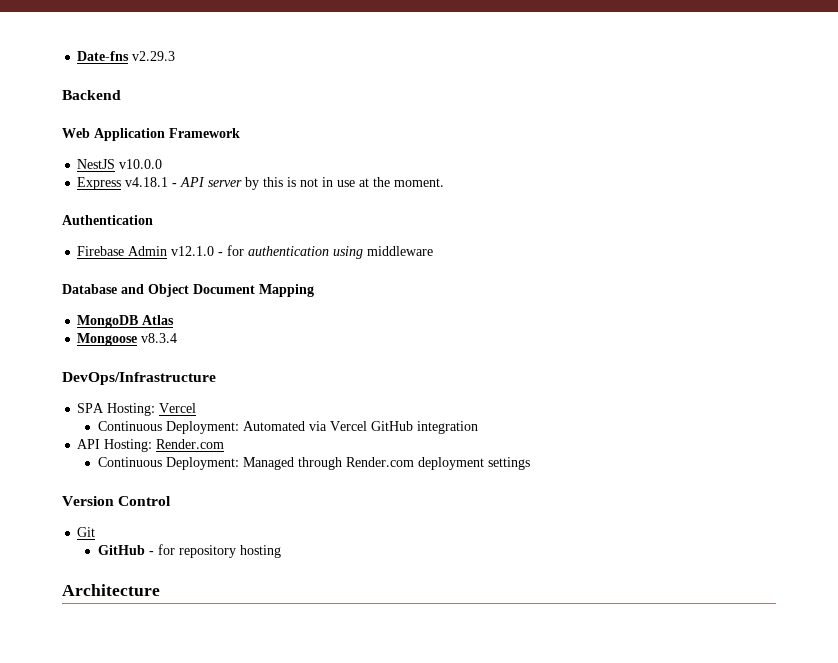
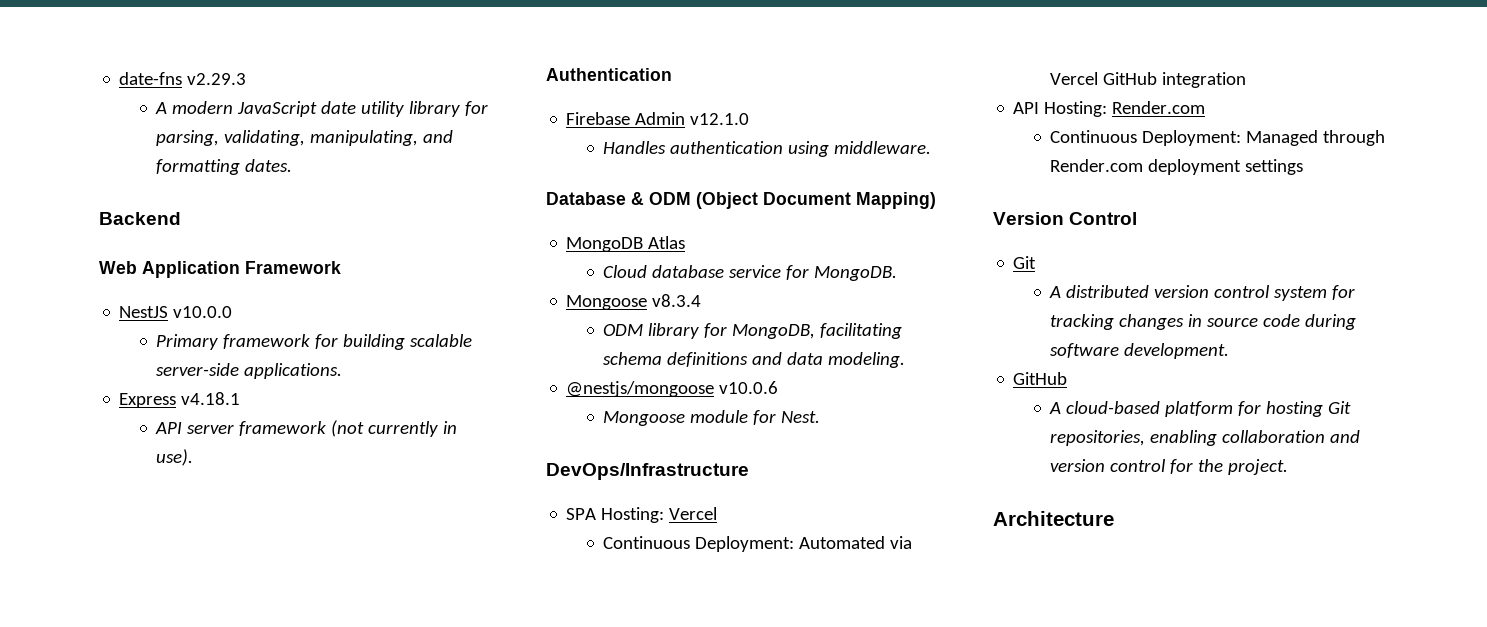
[77,51,130,61] Date-fns -> [119,72,183,85] date-fns
(176, 56) none -> [155,101,489,117] [156,130,454,146] [156,159,293,175] // A modern JavaScript date utility library for parsing, validating, manipulating, and formatting dates.
(163, 164) none -> [156,334,473,350] [156,363,343,379] // Primary framework for building scalable server-side applications.
[172,183,178,187] - -> (241, 398) //
[245,177,445,190] by this is not in use at the moment. -> [239,420,458,437] [156,449,194,466] framework (not currently in use).
[218,245,245,256] - for -> [603,141,667,154] // Handles
[367,246,434,256] middleware -> [834,141,932,154] middleware.
[121,284,314,297] [77,315,175,328] [77,333,178,346] and Object Document Mapping // MongoDB Atlas // Mongoose v8.3.4 -> [631,192,936,209] [566,236,686,252] [603,265,898,281] [566,294,702,310] [603,323,903,339] [603,352,906,368] [566,381,779,397] [603,410,821,426] & ODM (Object Document Mapping) // MongoDB Atlas // Cloud database service for MongoDB. // Mongoose v8.3.4 // ODM library for MongoDB, facilitating schema definitions and data modeling. // @nestjs/mongoose v10.0.6 // Mongoose module for Nest.
[97,544,281,558] GitHub - for repository hosting -> [1049,285,1356,301] [1050,314,1357,330] [1050,343,1230,359] [1013,372,1068,385] [1049,401,1352,417] [1050,430,1361,446] [1050,459,1289,475] A distributed version control system for tracking changes in source code during software development. // GitHub // A cloud-based platform for hosting Git repositories, enabling collaboration and version control for the project.

